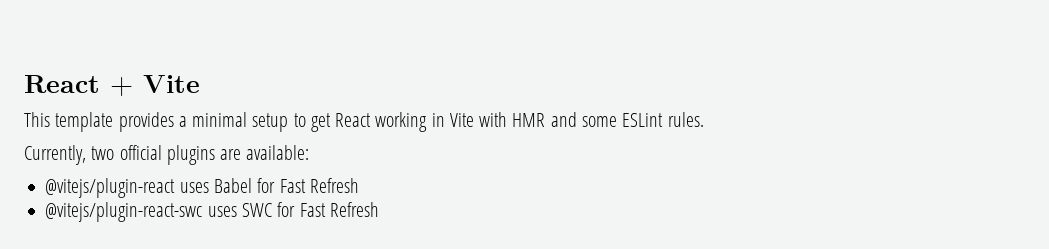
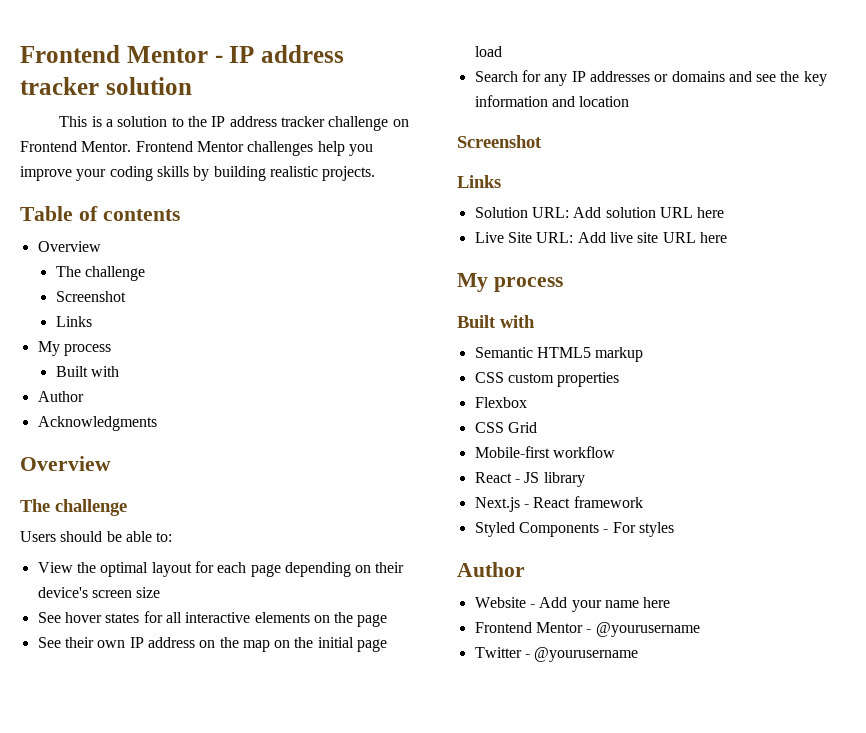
[24,75,200,96] [24,112,704,132] [24,145,310,165] [45,178,359,198] [45,202,379,222] React + Vite // This template provides a minimal setup to get React working in Vite with HMR and some ESLint rules. // Currently, two official plugins are available: // @vitejs/plugin-react uses Babel for Fast Refresh // @vitejs/plugin-react-swc uses SWC for Fast Refresh -> [20,45,344,63] [20,77,192,95] [59,116,409,131] [20,141,373,156] [20,166,376,181] [20,206,180,221] [37,241,101,252] [55,266,146,281] [55,291,126,302] [55,316,92,327] [37,341,111,356] [55,366,120,377] [37,391,84,402] [37,416,157,431] [20,456,111,471] [20,499,127,516] [20,531,173,542] [37,561,405,577] [37,587,161,598] [37,611,388,627] [37,637,388,652] [474,46,502,57] [474,70,827,86] [474,95,630,107] [457,135,542,148] [457,175,501,188] [474,207,725,218] [474,232,727,243] [457,273,563,292] [457,315,535,328] [474,347,644,362] [474,372,620,387] [474,397,527,408] [474,422,537,433] [474,446,615,458] [474,472,585,487] [474,496,643,512] [474,522,674,537] [457,562,525,577] [474,597,671,612] [474,622,700,637] [474,647,639,662] Frontend Mentor - IP address tracker solution // This is a solution to the IP address tracker challenge on Frontend Mentor. Frontend Mentor challenges help you improve your coding skills by building realistic projects. // Table of contents // Overview // The challenge // Screenshot // Links // My process // Built with // Author // Acknowledgments // Overview // The challenge // Users should be able to: // View the optimal layout for each page depending on their device's screen size // See hover states for all interactive elements on the page // See their own IP address on the map on the initial page load // Search for any IP addresses or domains and see the key information and location // Screenshot // Links // Solution URL: Add solution URL here // Live Site URL: Add live site URL here // My process // Built with // Semantic HTML5 markup // CSS custom properties // Flexbox // CSS Grid // Mobile-first workflow // React - JS library // Next.js - React framework // Styled Components - For styles // Author // Website - Add your name here // Frontend Mentor - @yourusername // Twitter - @yourusername

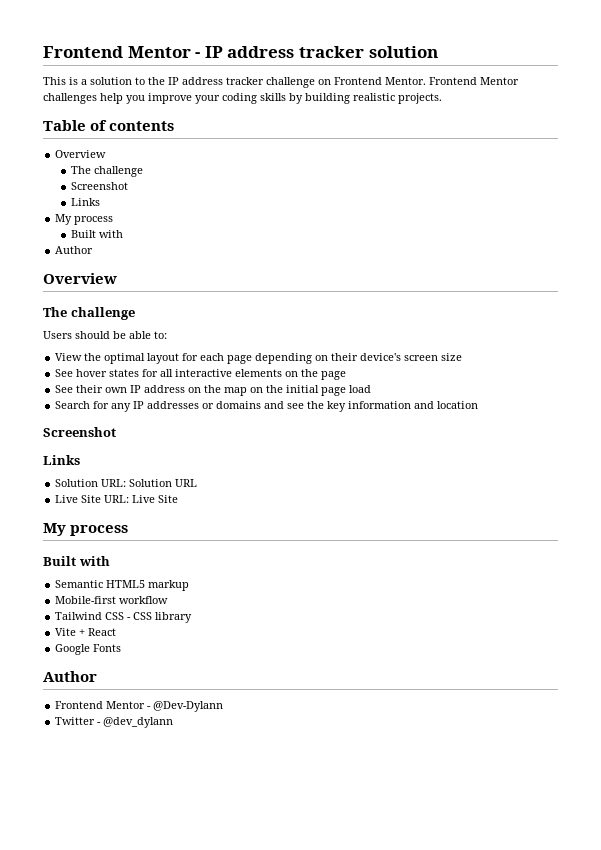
[37,416,157,431] // Acknowledgments -> (94, 250) none
[573,207,725,218] Add solution URL here -> [129,479,198,487] Solution URL
[577,232,727,243] Add live site URL here -> [132,495,179,503] Live Site
[474,372,620,387] [474,397,527,408] [474,422,537,433] [474,446,615,458] [474,472,540,483] CSS custom properties // Flexbox // CSS Grid // Mobile-first workflow // React - JS -> [55,596,169,604] [55,612,153,620] Mobile-first workflow // Tailwind CSS - CSS
[474,496,643,512] [474,522,674,537] [457,562,525,577] [474,597,671,612] [474,622,700,637] Next.js - React framework // Styled Components - For styles // Author // Website - Add your name here // Frontend Mentor - @yourusername -> [55,628,117,636] [55,644,122,655] [43,671,97,682] [55,701,224,712] Vite + React // Google Fonts // Author // Frontend Mentor - @Dev-Dylann
[534,647,639,662] @yourusername -> [103,717,174,728] @dev_dylann

